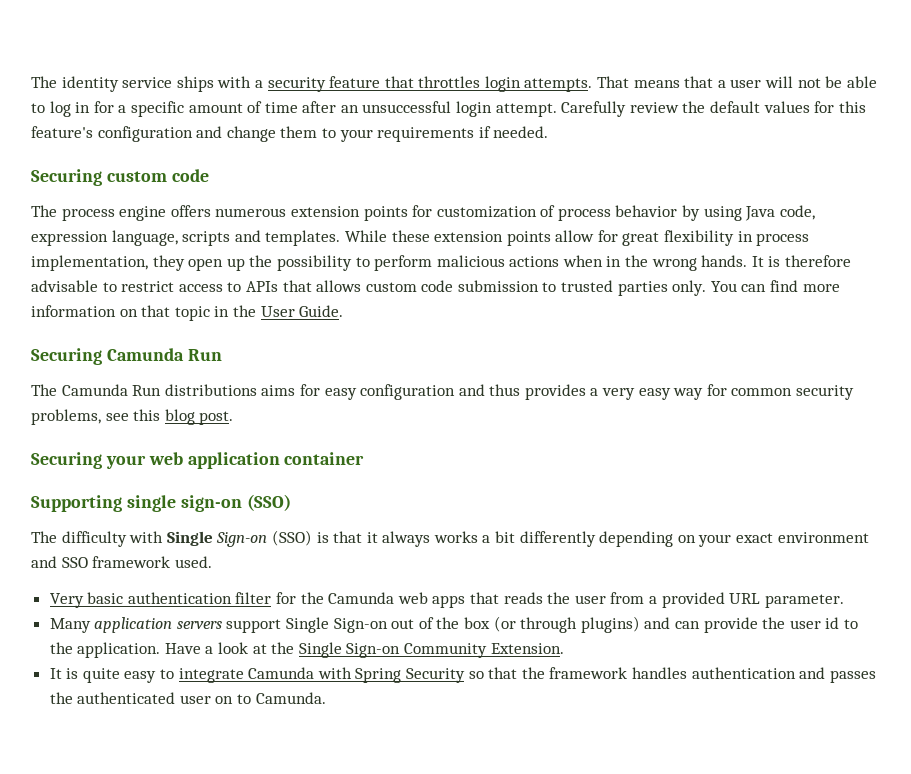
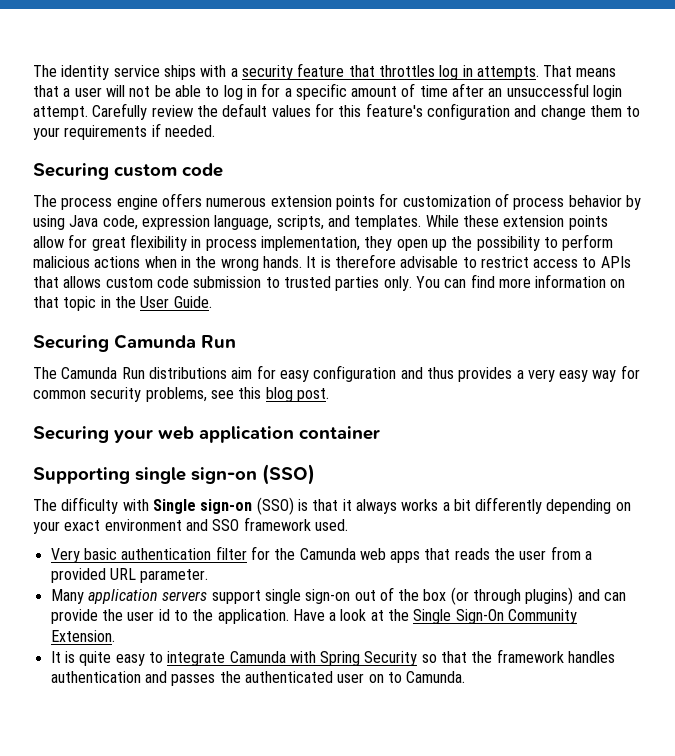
[484,76,521,92] login -> [439,65,473,80] log in
[182,231,231,246] scripts -> [276,215,324,230] scripts,
[261,385,296,396] aims -> [231,367,253,379] aim
[216,532,268,547] Sign-on -> [200,499,253,514] sign-on
[286,617,388,633] Single Sign-on -> [264,589,351,604] single sign-on
[346,643,401,658] Sign-on -> [455,609,504,624] Sign-On

